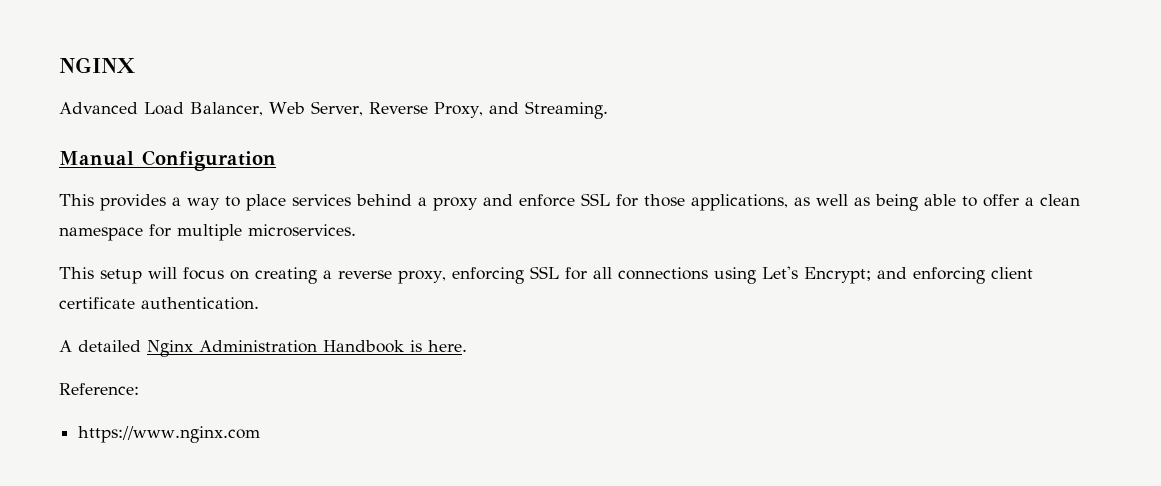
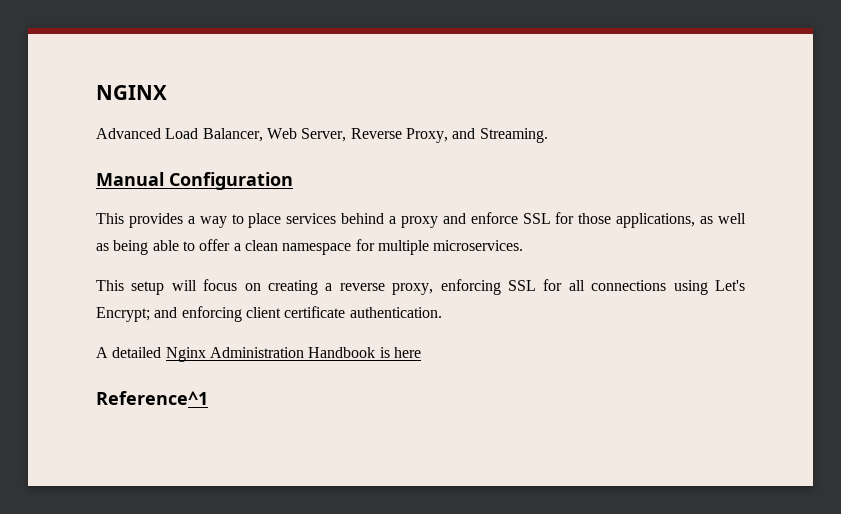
[428,340,467,352] [59,383,139,395] [78,426,261,443] here. // Reference: // https://www.nginx.com -> [393,347,421,358] [96,391,208,405] here // Reference^1

